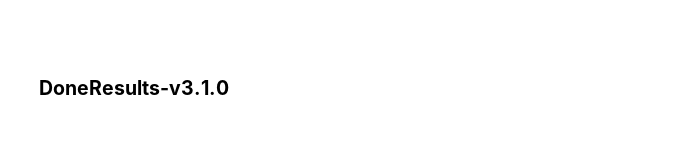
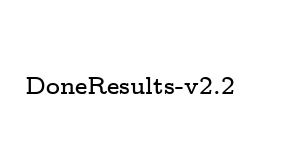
[39,80,229,95] DoneResults-v3.1.0 -> [25,77,235,94] DoneResults-v2.2

